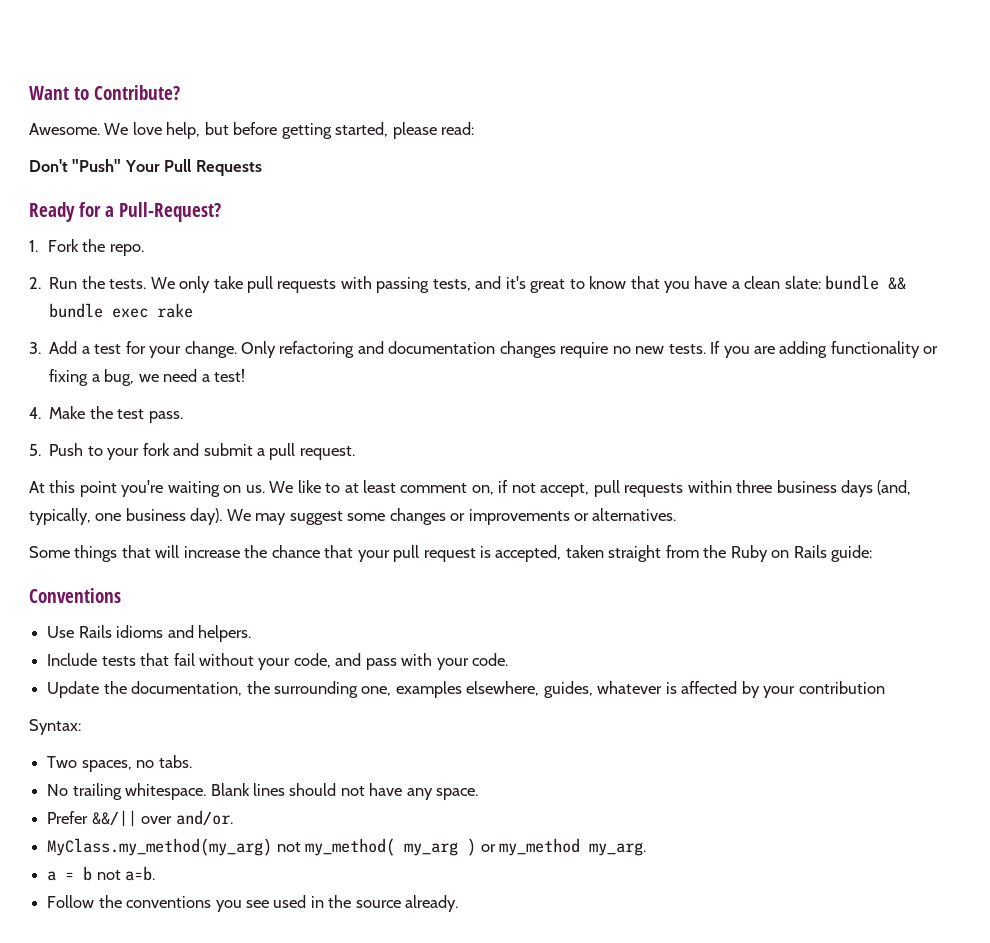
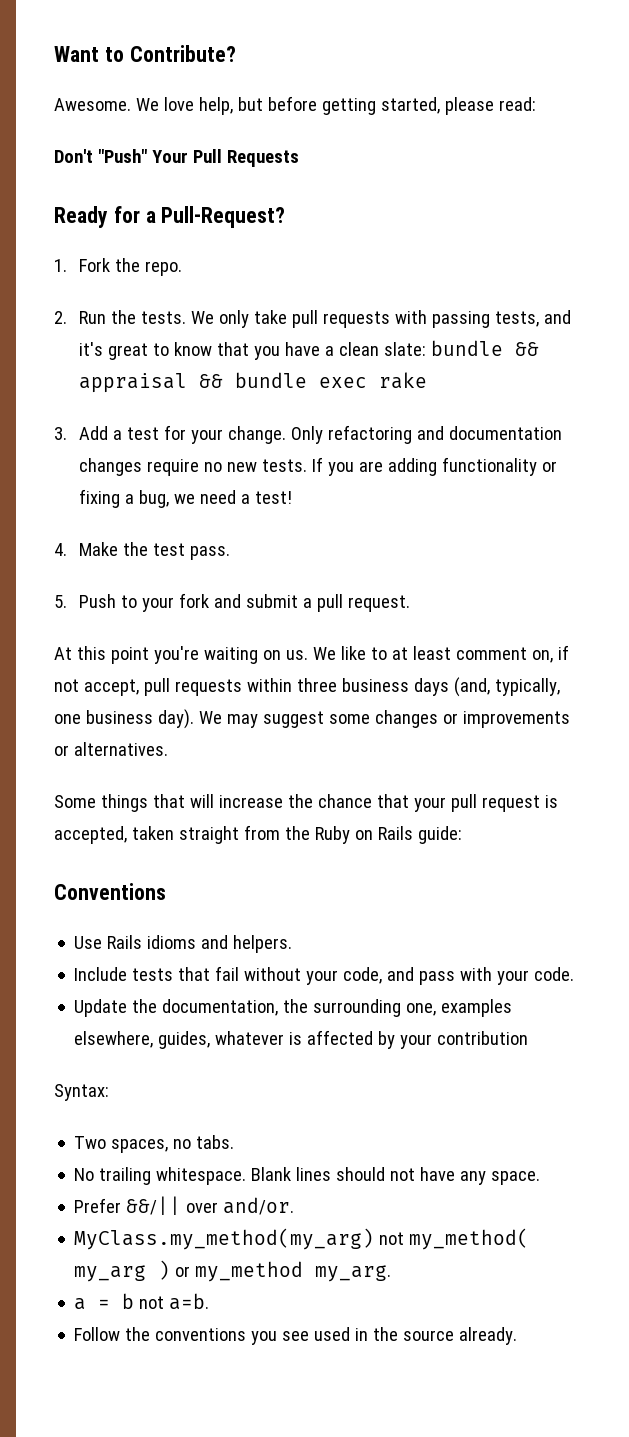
(907, 283) none -> [79,373,224,393] appraisal &&

